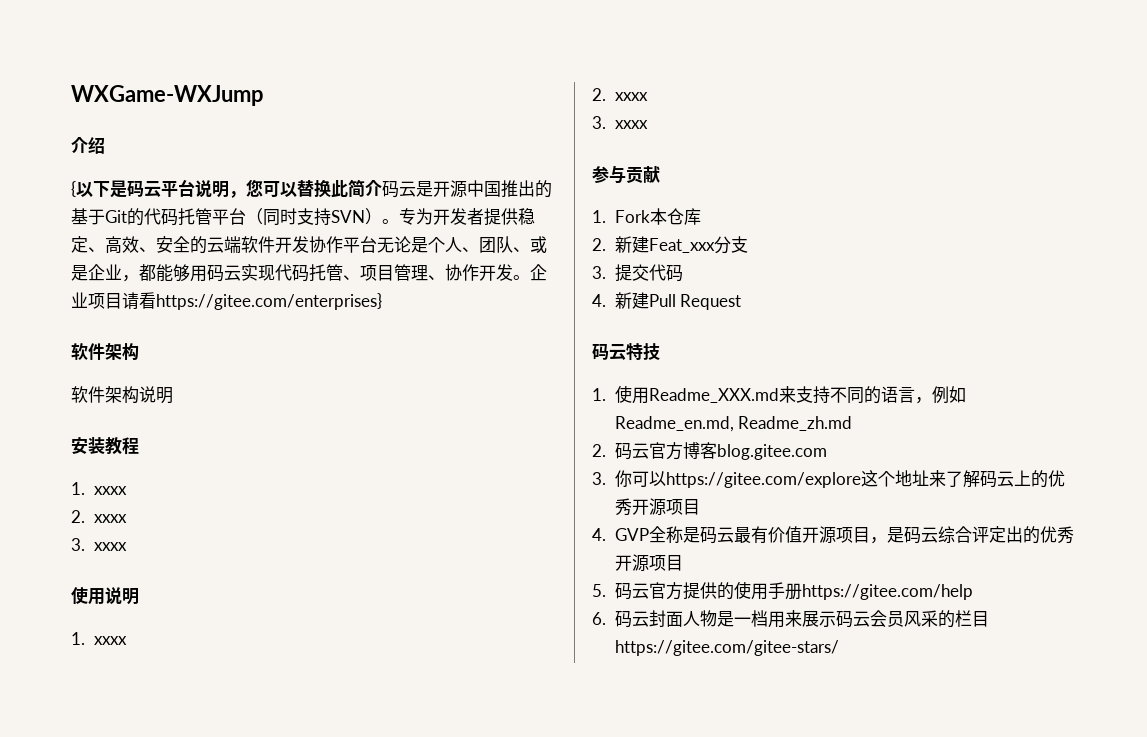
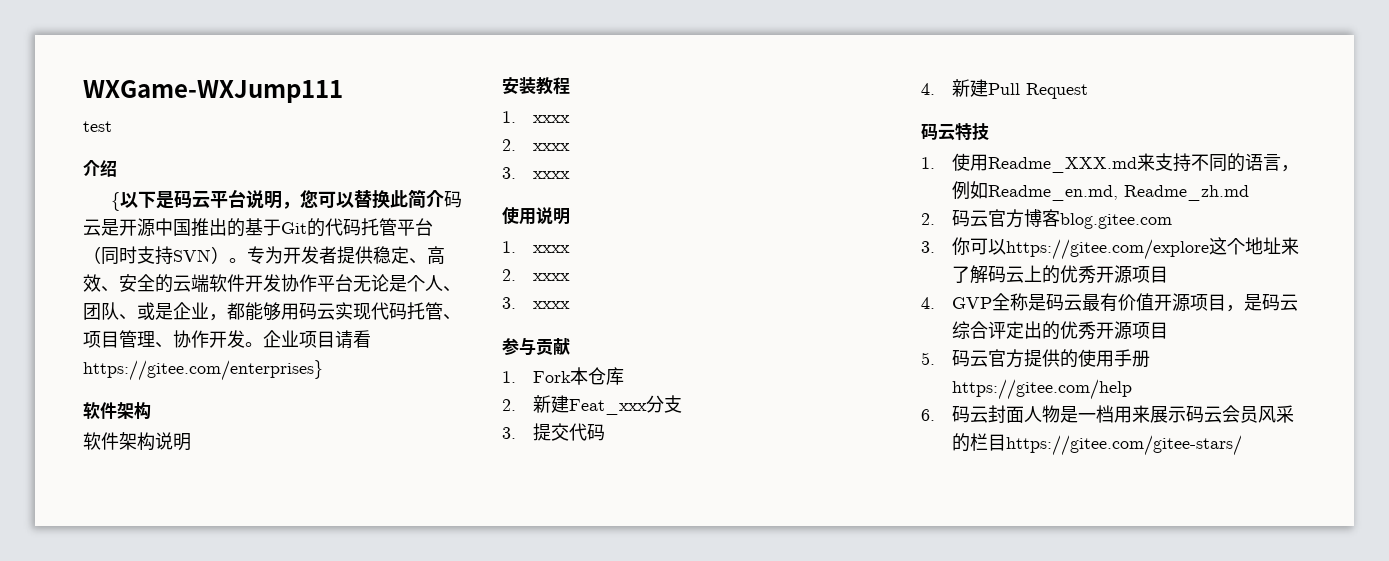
[71,85,264,106] WXGame-WXJump -> [83,80,343,103] [83,121,112,132] WXGame-WXJump111 // test

